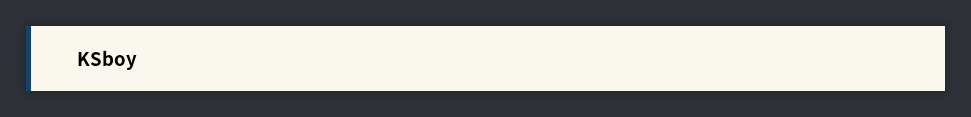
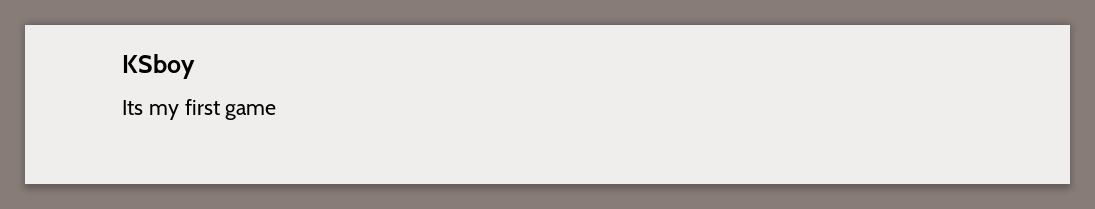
(137, 60) none -> [122,99,277,120] // Its my first game

